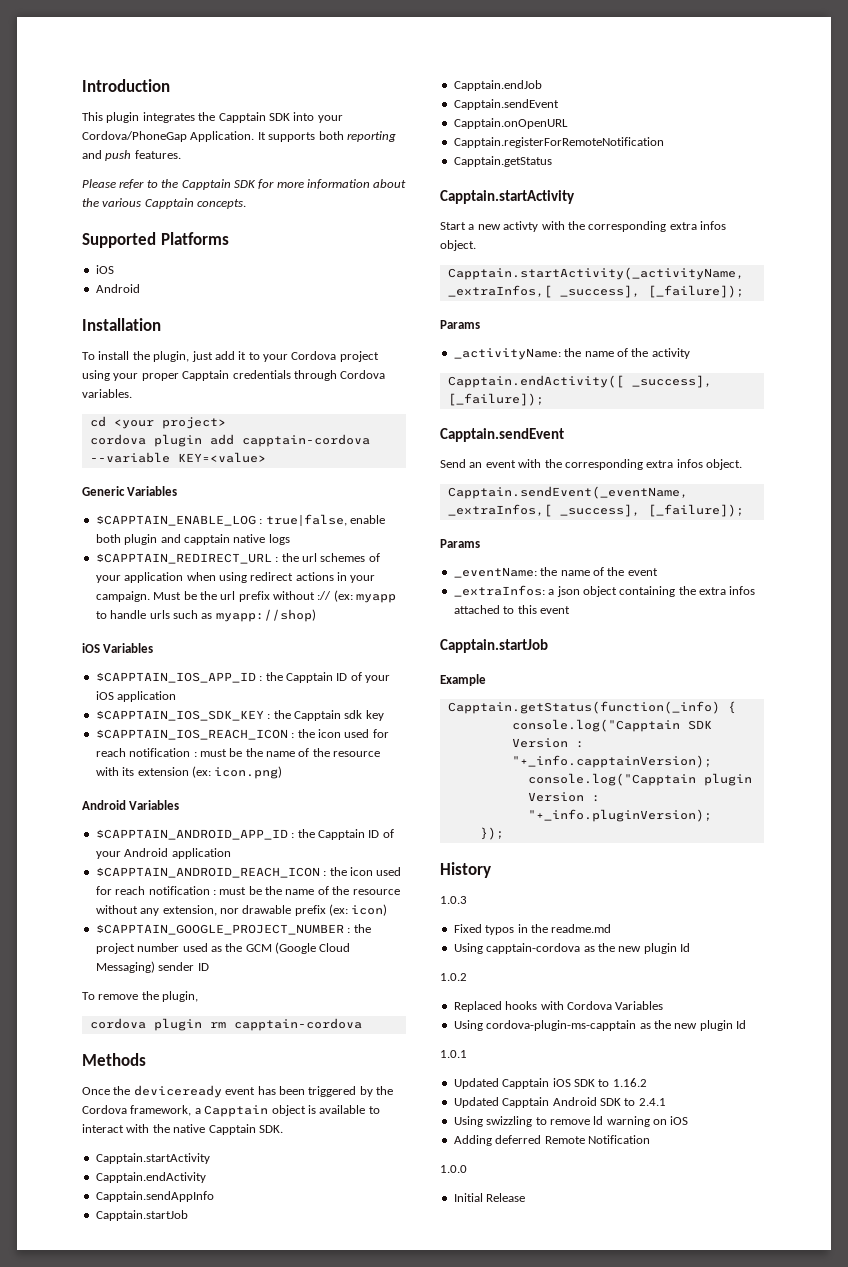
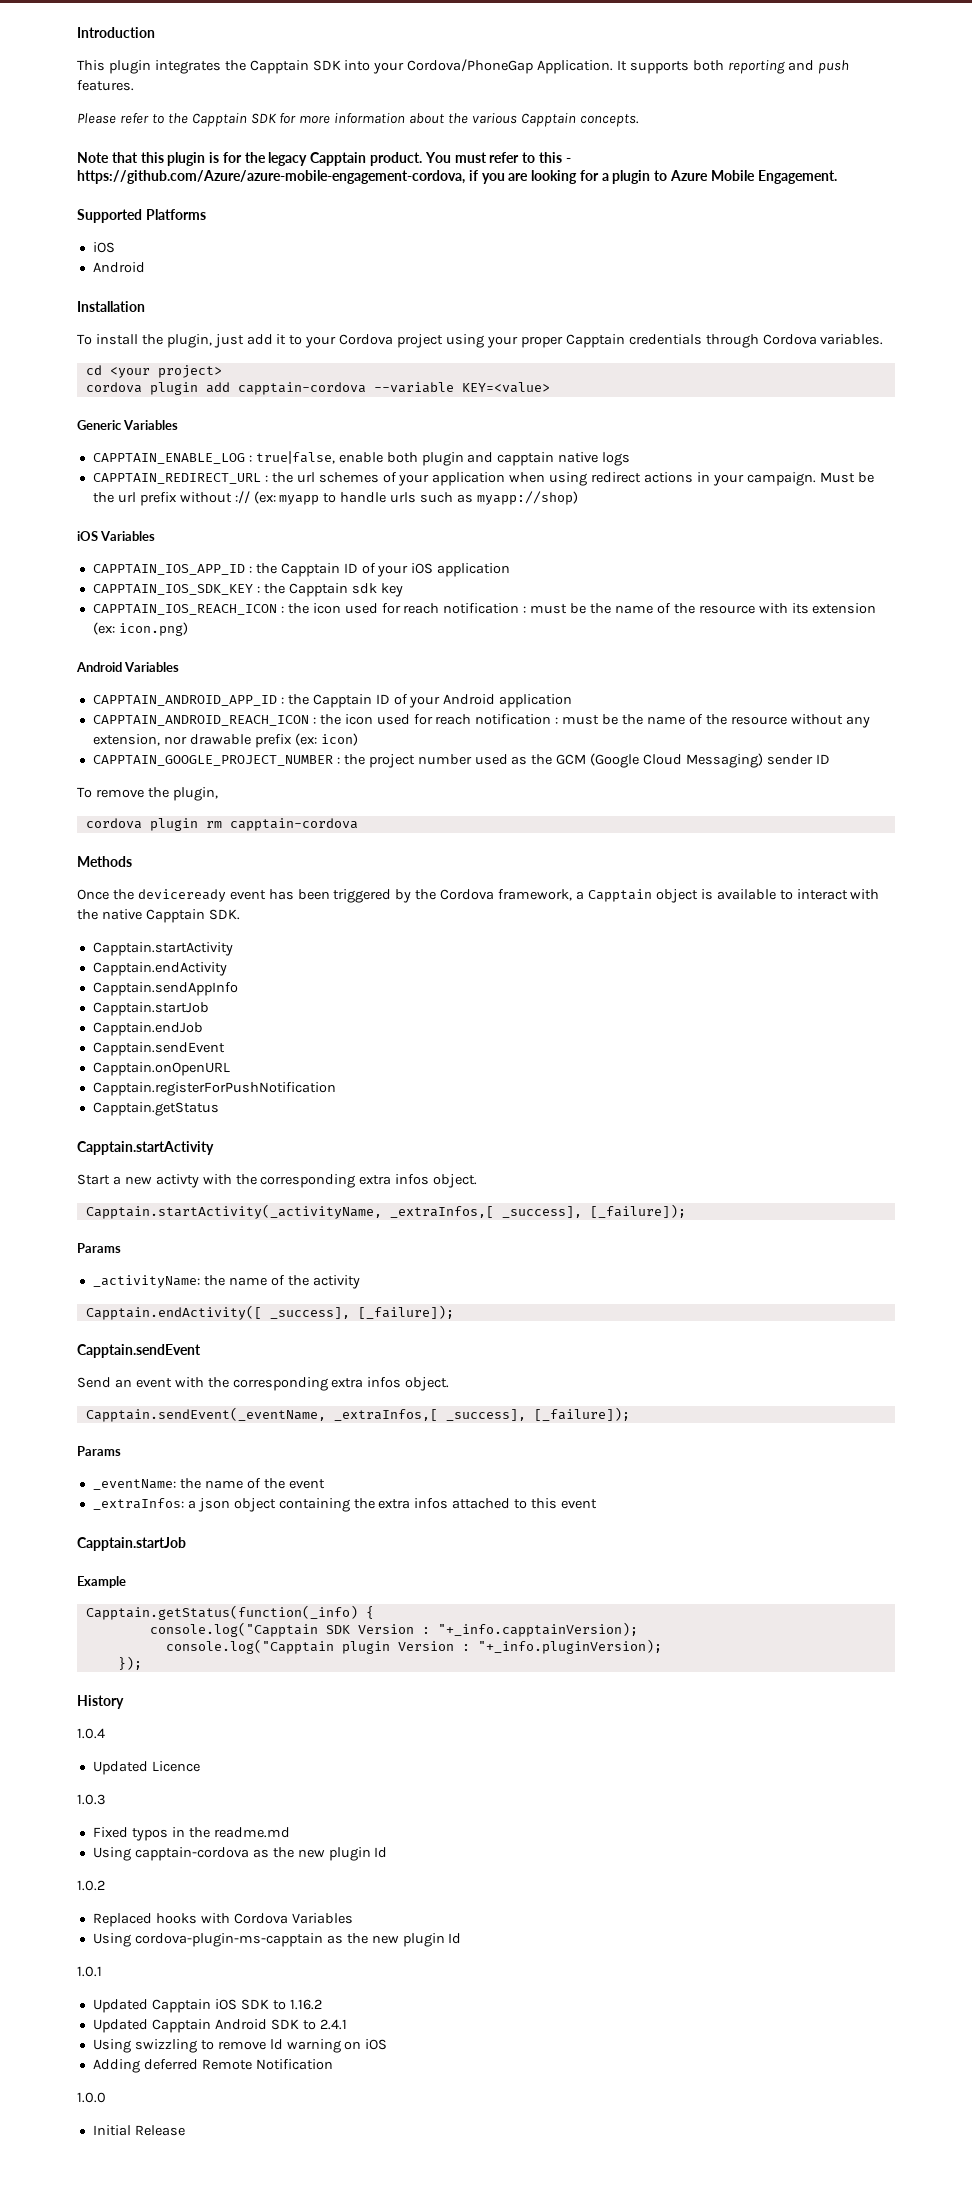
(247, 204) none -> [77,152,571,166] [77,170,837,184] // Note that this plugin is for the legacy Capptain product. You must refer to this - https://github.com/Azure/azure-mobile-engagement-cordova, if you are looking for a plugin to Azure Mobile Engagement.
[95,515,256,526] $CAPPTAIN_ENABLE_LOG -> [92,453,245,464] CAPPTAIN_ENABLE_LOG
[95,553,272,564] $CAPPTAIN_REDIRECT_URL -> [92,473,261,484] CAPPTAIN_REDIRECT_URL
[95,672,256,683] $CAPPTAIN_IOS_APP_ID -> [92,564,245,575] CAPPTAIN_IOS_APP_ID
[95,710,264,721] $CAPPTAIN_IOS_SDK_KEY -> [92,584,253,595] CAPPTAIN_IOS_SDK_KEY
[95,729,288,740] $CAPPTAIN_IOS_REACH_ICON -> [92,604,277,615] CAPPTAIN_IOS_REACH_ICON
[95,829,288,840] $CAPPTAIN_ANDROID_APP_ID -> [92,695,277,706] CAPPTAIN_ANDROID_APP_ID
[95,867,320,878] $CAPPTAIN_ANDROID_REACH_ICON -> [92,715,309,726] CAPPTAIN_ANDROID_REACH_ICON
[95,924,344,935] $CAPPTAIN_GOOGLE_PROJECT_NUMBER -> [92,755,333,766] CAPPTAIN_GOOGLE_PROJECT_NUMBER
[453,137,664,148] Capptain.registerForRemoteNotification -> [92,1082,336,1096] Capptain.registerForPushNotification
(491, 870) none -> [77,1728,105,1739] [92,1761,200,1775] // 1.0.4 // Updated Licence

